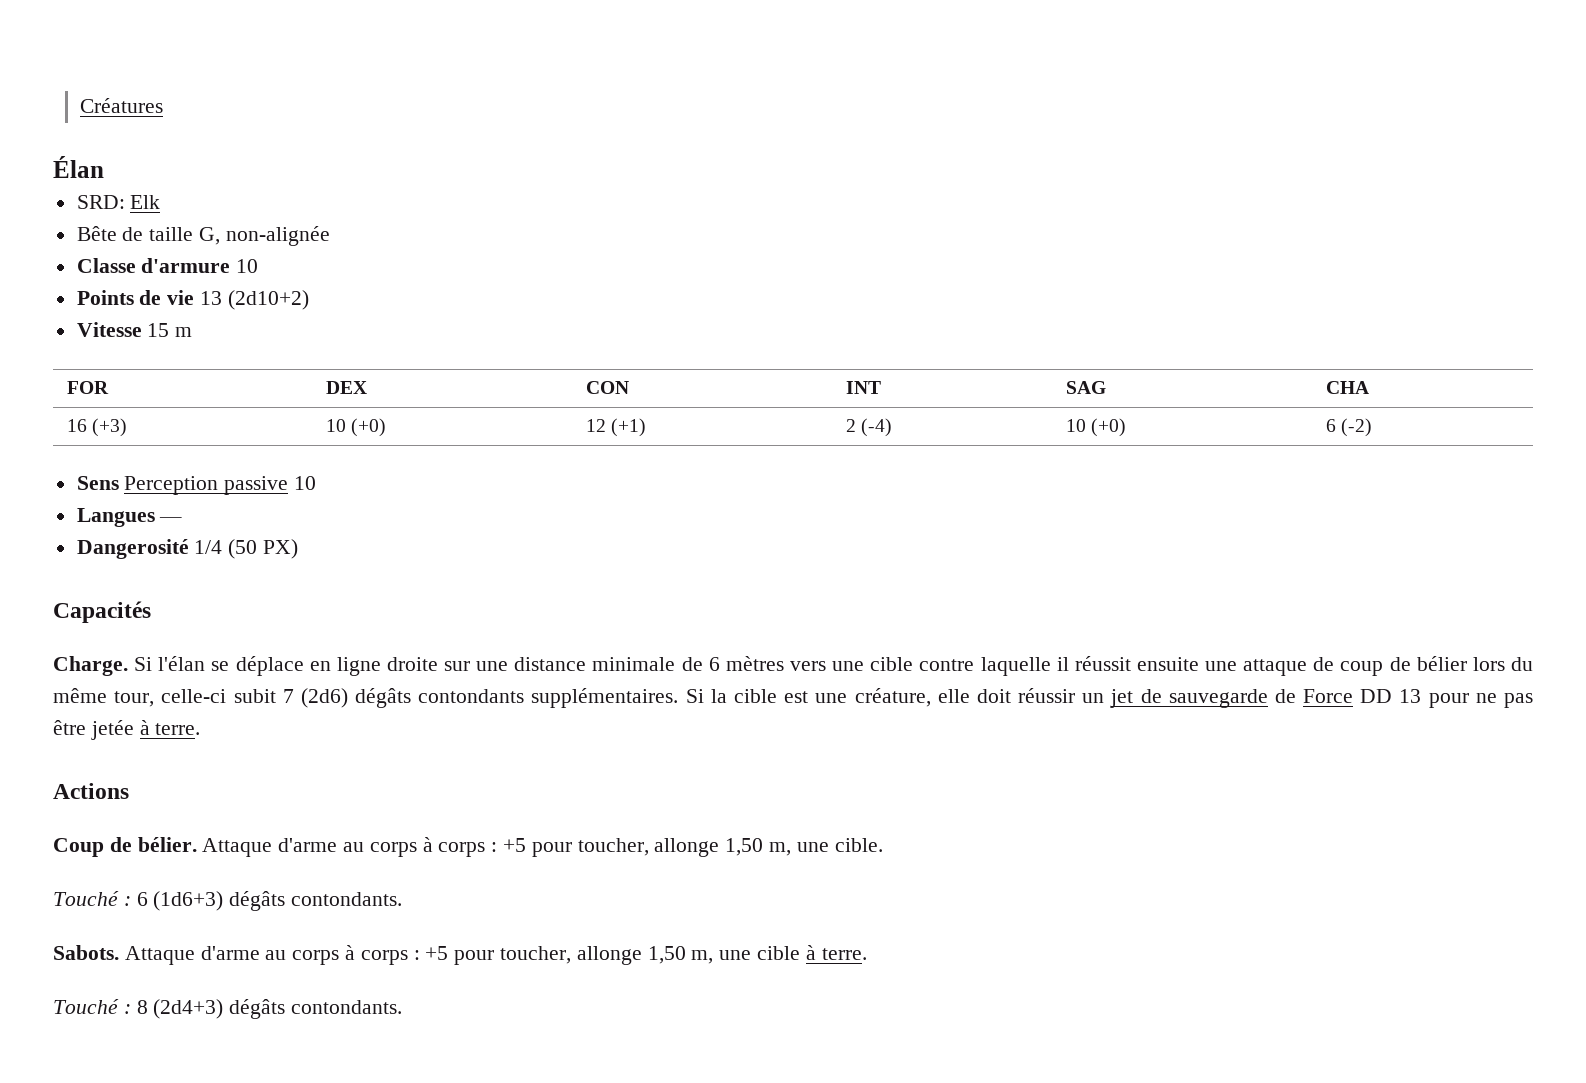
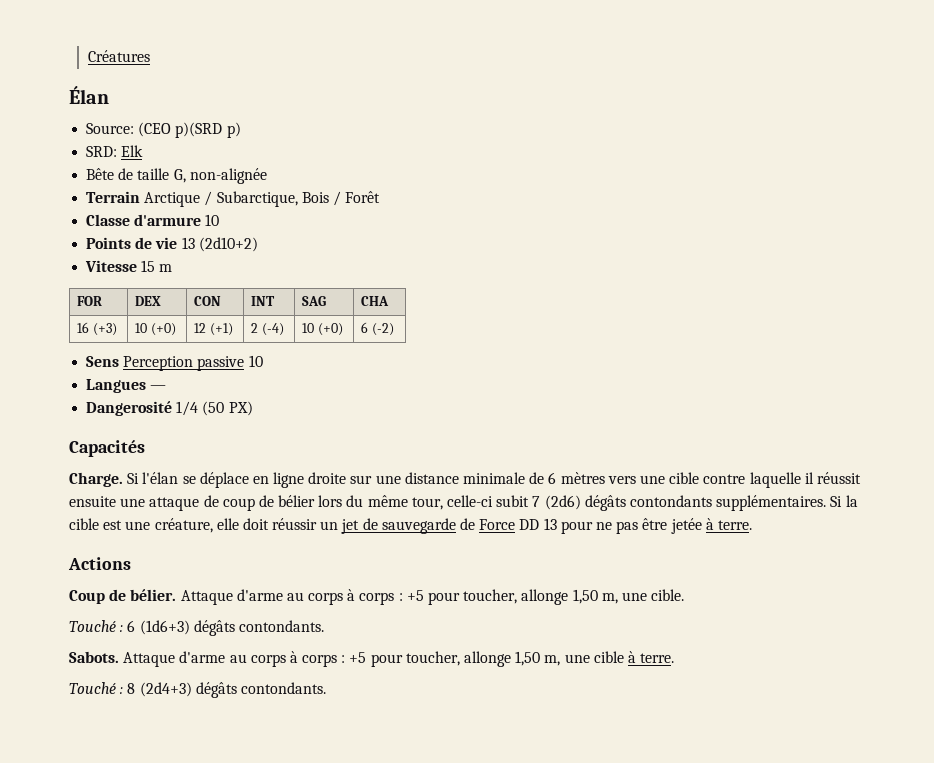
(104, 167) none -> [86,122,241,138] // Source: (CEO p)(SRD p)
(330, 236) none -> [86,191,381,207] // Terrain Arctique / Subarctique, Bois / Forêt

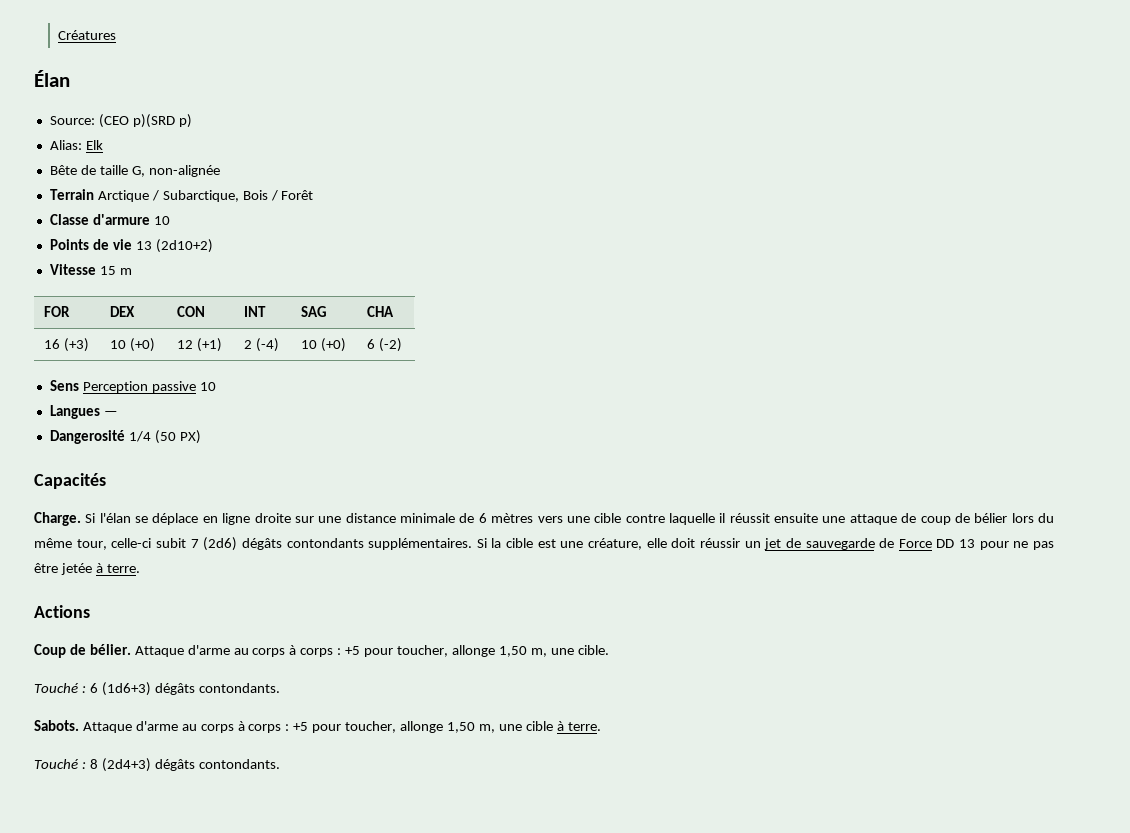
[86,146,118,157] SRD: -> [49,140,82,150] Alias:

